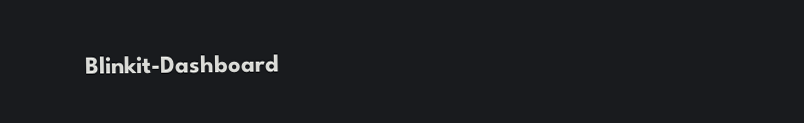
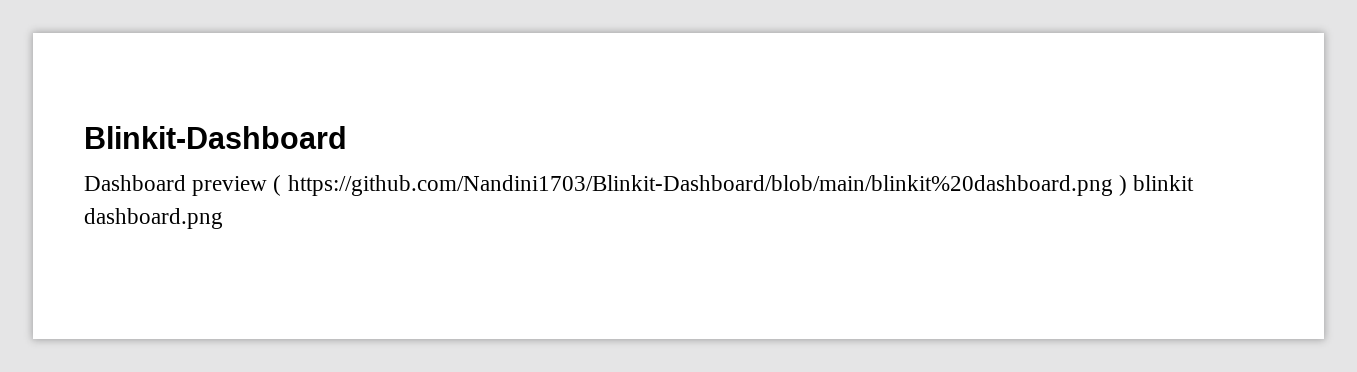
(280, 64) none -> [84,175,1195,196] [84,208,223,229] // Dashboard preview ( https://github.com/Nandini1703/Blinkit-Dashboard/blob/main/blinkit%20dashboard.png ) blinkit dashboard.png

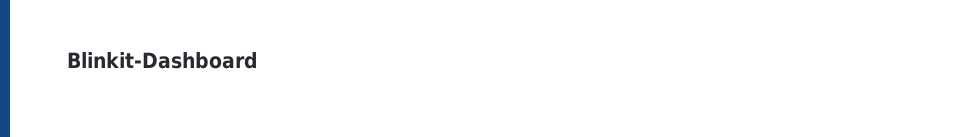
[84,175,1195,196] [84,208,223,229] // Dashboard preview ( https://github.com/Nandini1703/Blinkit-Dashboard/blob/main/blinkit%20dashboard.png ) blinkit dashboard.png -> (258, 60) none

